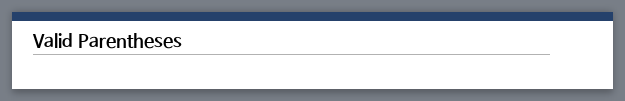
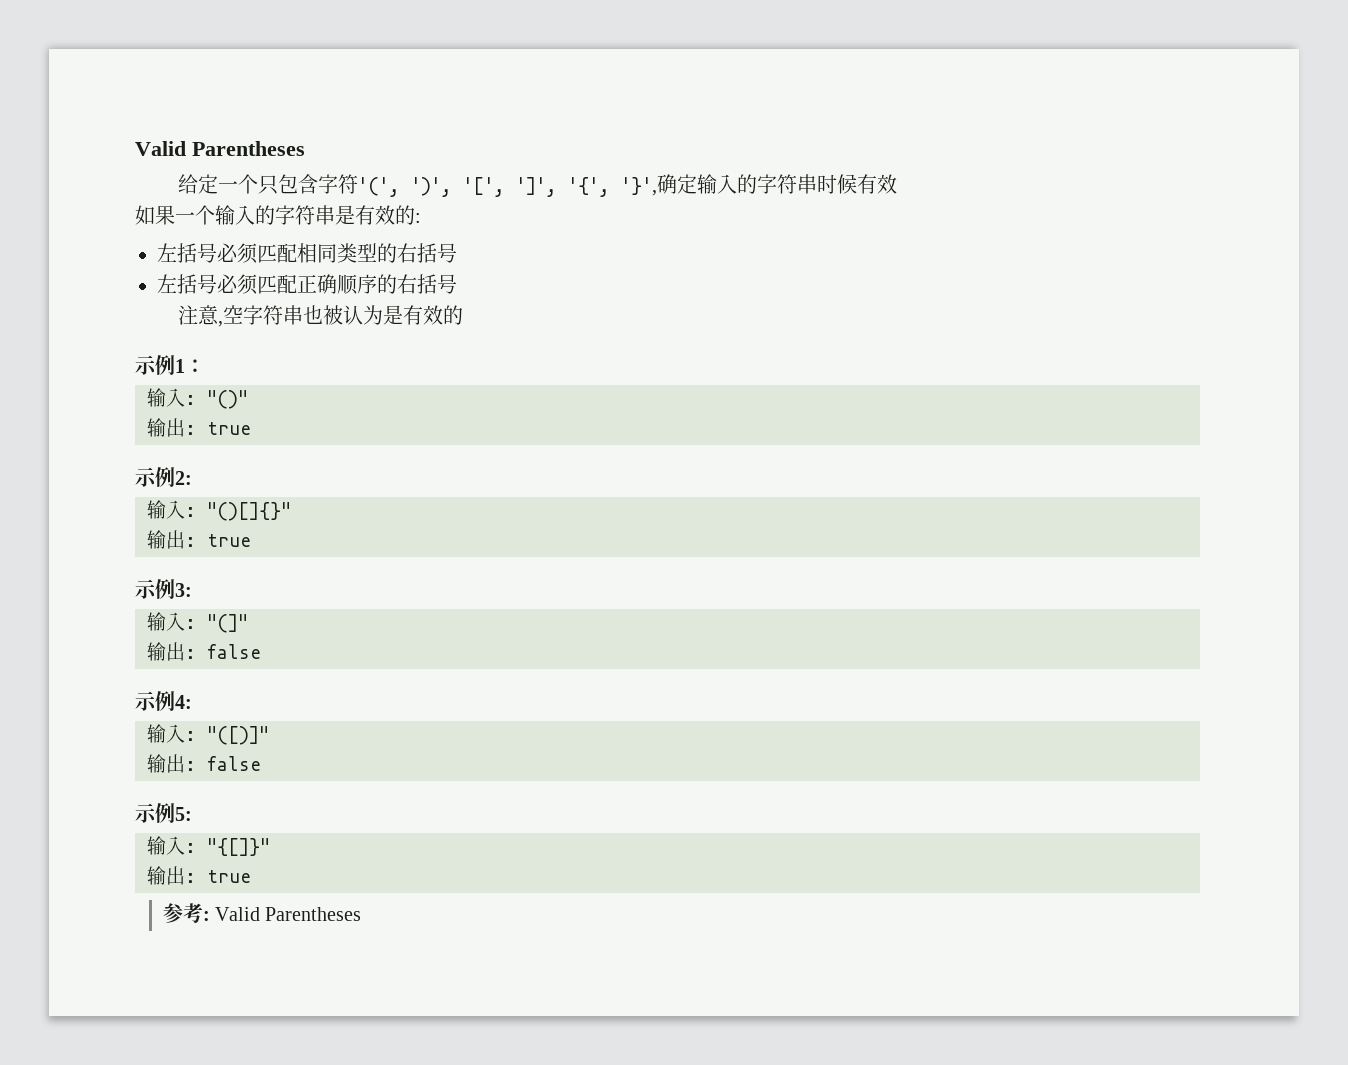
[32,33,182,49] Valid Parentheses -> [135,141,305,156] [177,174,897,197] [135,205,421,225] [157,243,457,264] [157,274,457,295] [177,305,463,327] [135,354,205,375] [147,388,248,409] [147,418,251,437] [135,466,192,487] [147,500,291,521] [147,530,251,549] [135,578,192,599] [147,612,248,633] [147,642,261,661] [135,690,192,711] [147,724,269,745] [147,754,261,773] [135,802,192,823] [147,836,270,856] [147,866,251,885] [162,903,362,923] Valid Parentheses // 给定一个只包含字符'(', ')', '[', ']', '{', '}',确定输入的字符串时候有效 // 如果一个输入的字符串是有效的: // 左括号必须匹配相同类型的右括号 // 左括号必须匹配正确顺序的右括号 // 注意,空字符串也被认为是有效的 // 示例1： // 输入: "()" // 输出: true // 示例2: // 输入: "()[]{}" // 输出: true // 示例3: // 输入: "(]" // 输出: false // 示例4: // 输入: "([)]" // 输出: false // 示例5: // 输入: "{[]}" // 输出: true // 参考: Valid Parentheses

